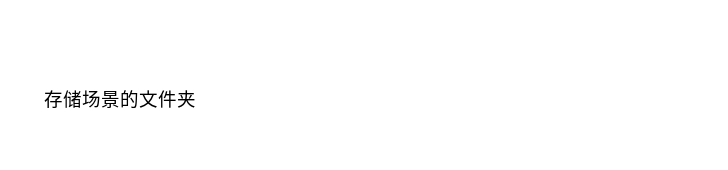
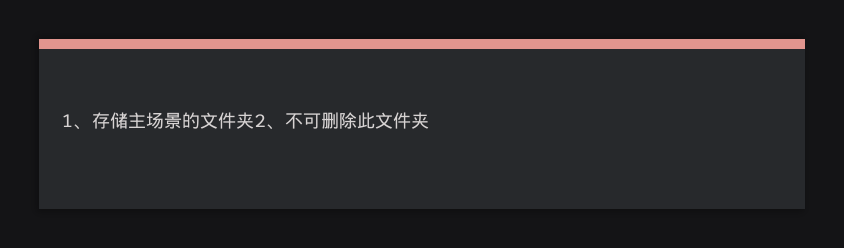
[44,90,139,109] 存储场景的 -> [61,112,375,130] 1、存储主场景的文件夹2、不可删除此

